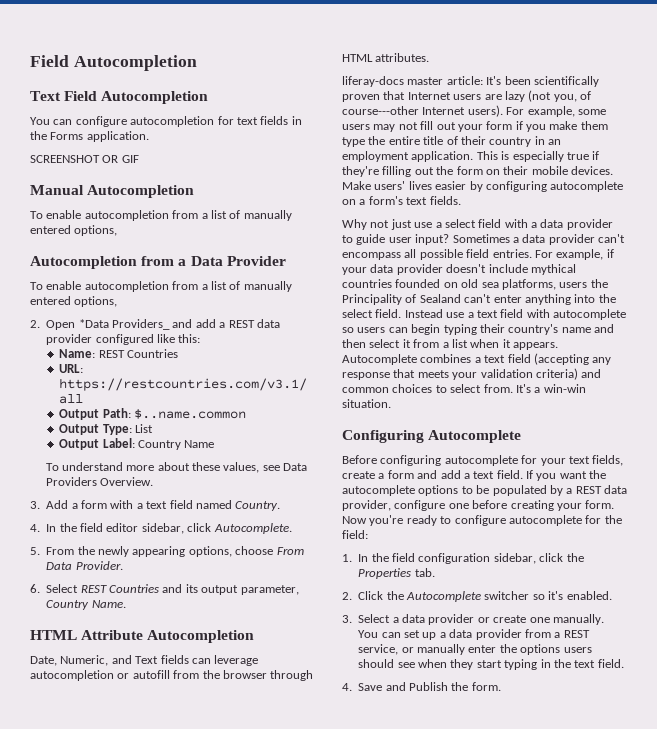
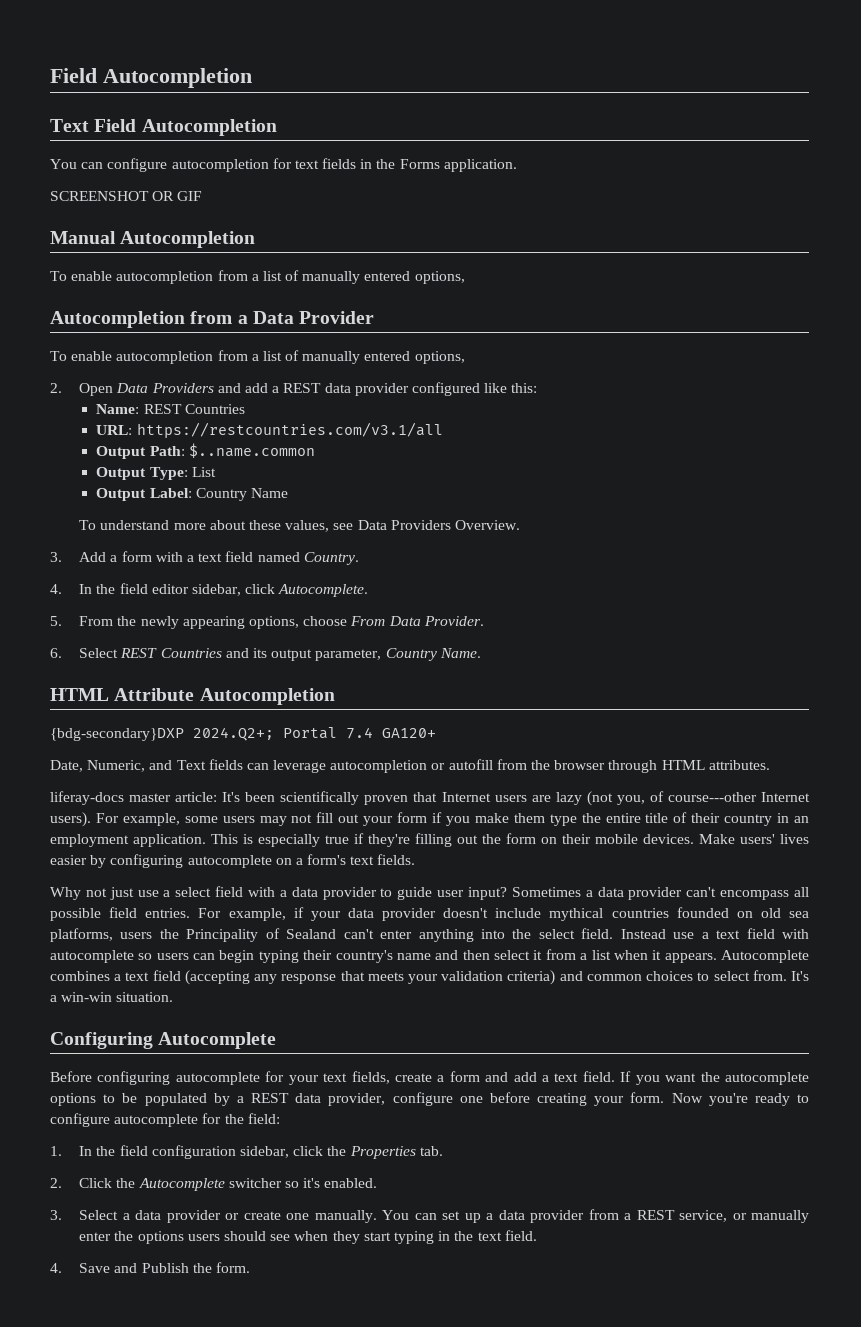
[78,319,170,330] *Data Providers_ -> [116,383,214,393] Data Providers
(255, 636) none -> [50,727,436,741] // {bdg-secondary}DXP 2024.Q2+; Portal 7.4 GA120+

